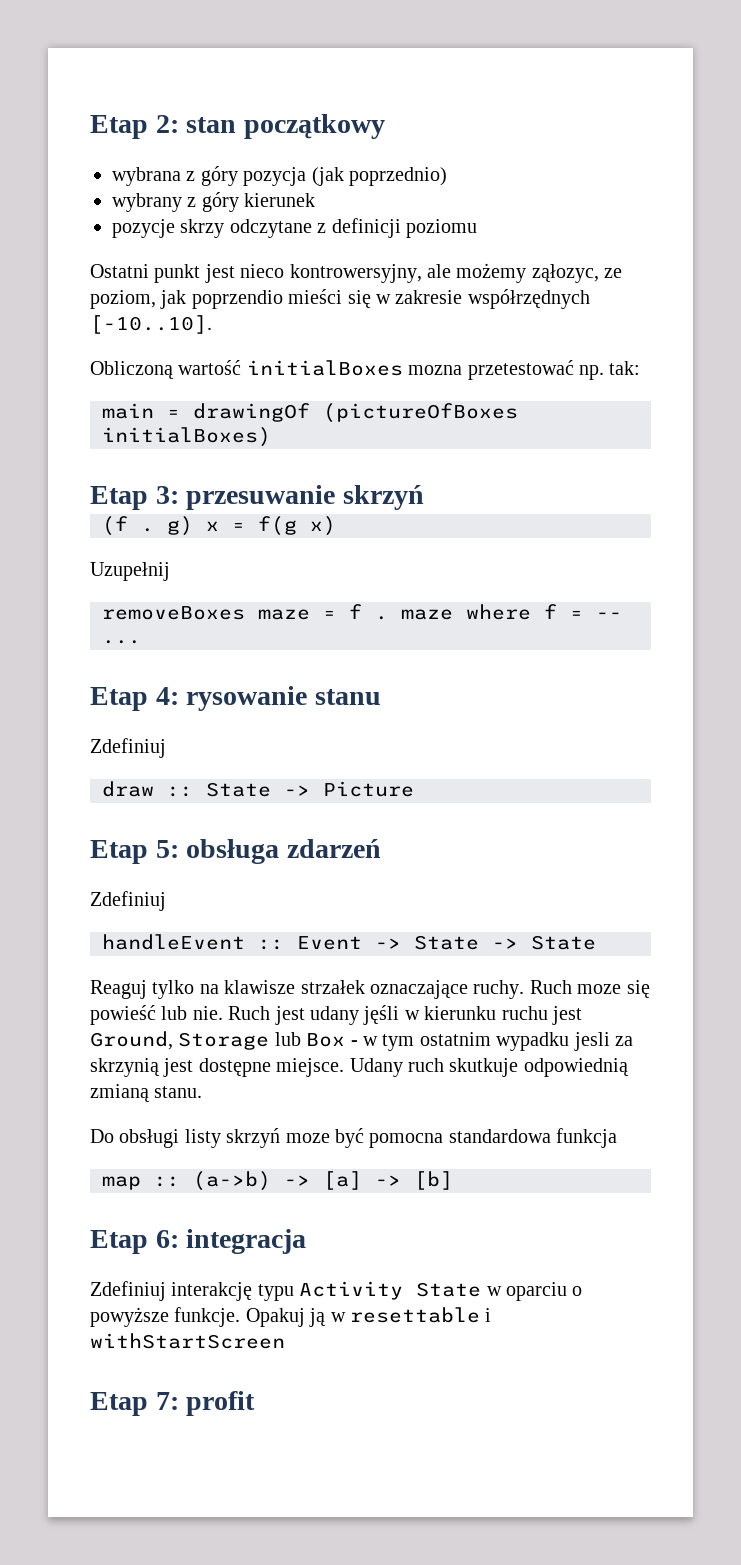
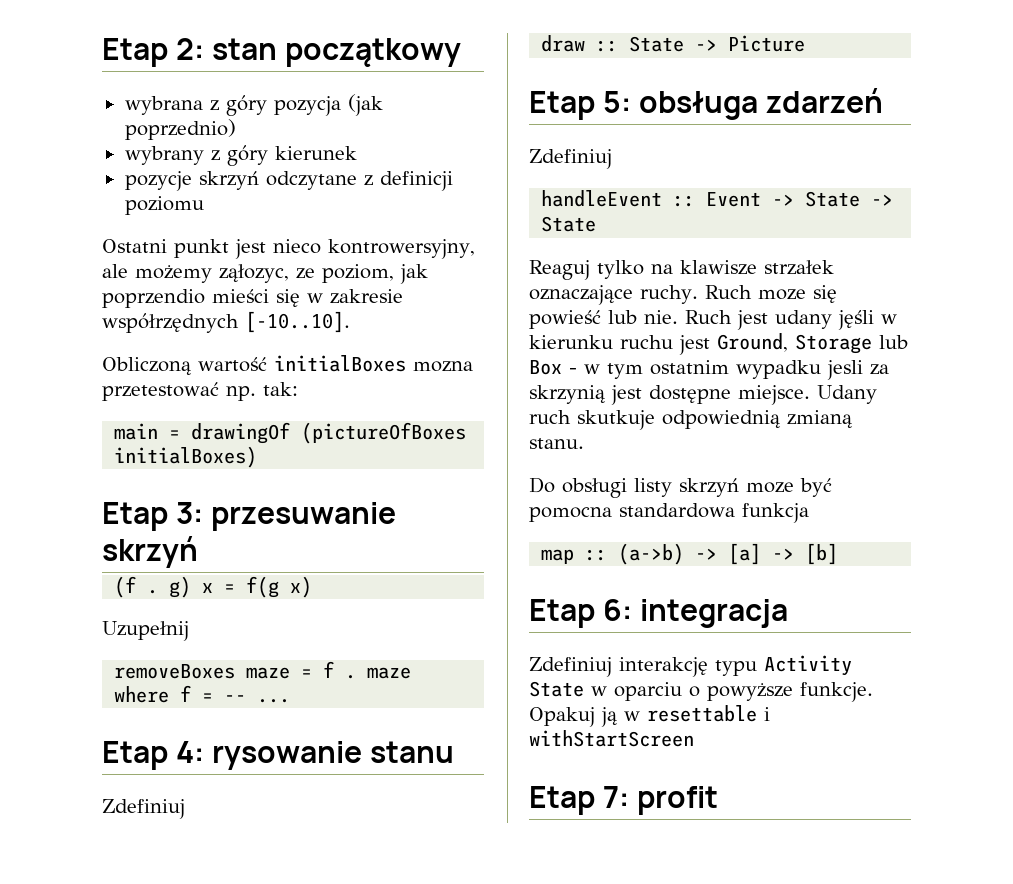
[180,219,225,238] skrzy -> [198,171,259,190] skrzyń

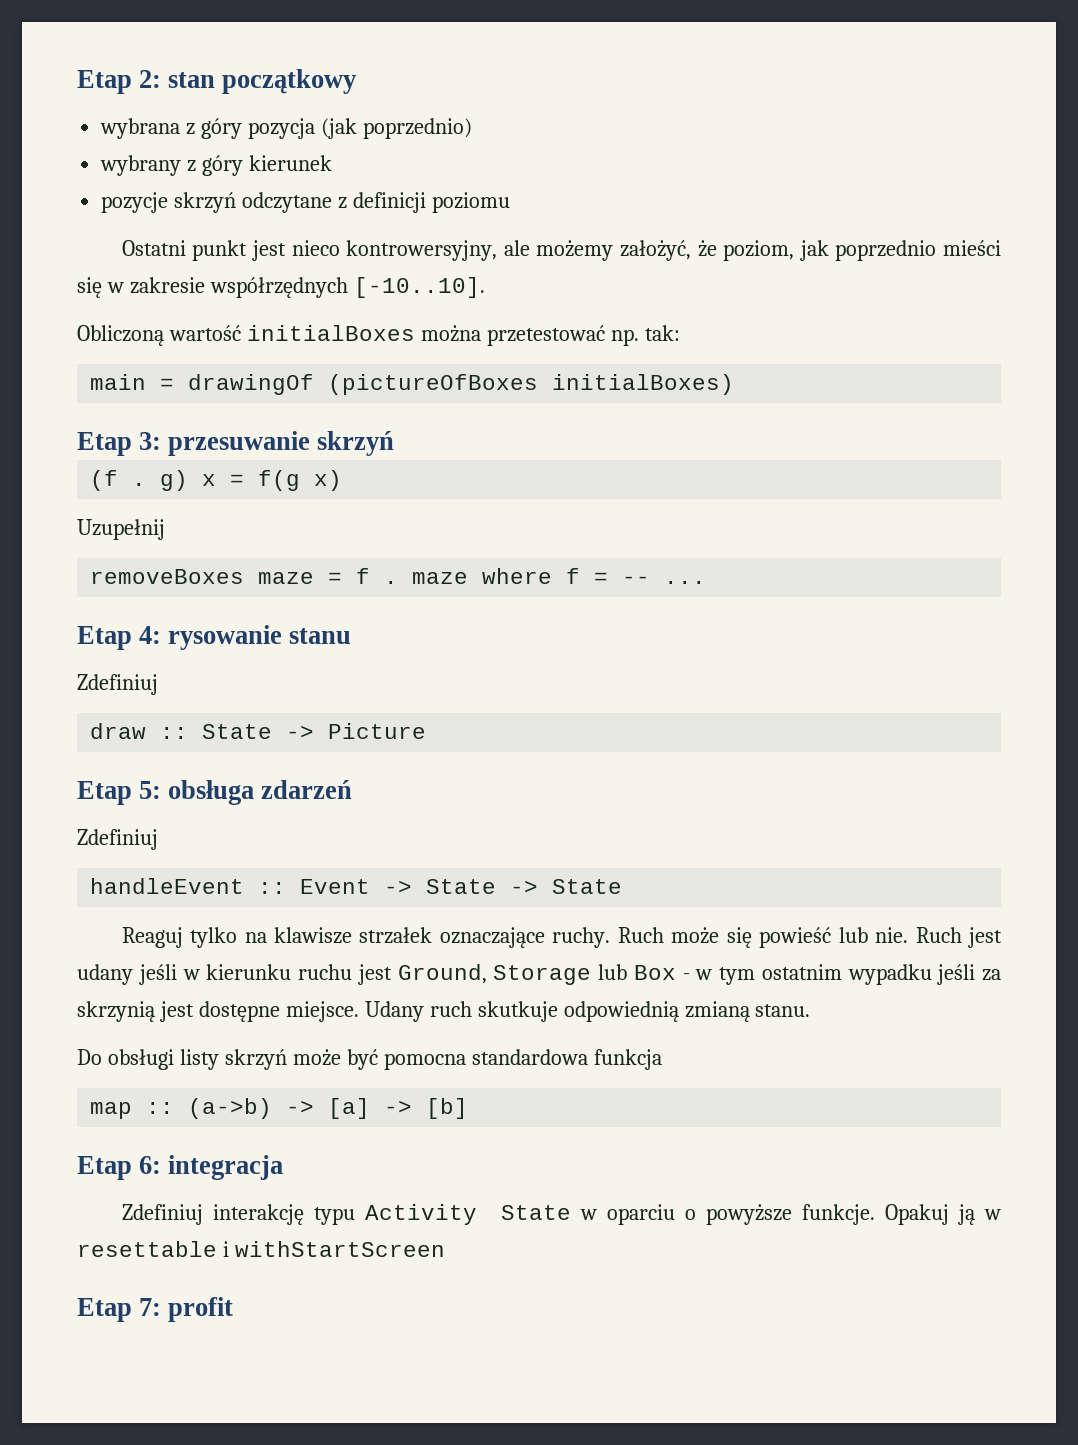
[219,264,315,283] ząłozyc, ze -> [619,240,717,261] założyć, że
[102,289,205,308] poprzendio -> [835,240,937,261] poprzednio
[413,361,473,372] mozna -> [420,325,481,342] można
[757,289,806,300] moze -> [671,927,720,944] może
[838,310,874,330] jęśli -> [138,964,177,985] jeśli
[827,360,863,380] jesli -> [937,964,976,985] jeśli
[746,482,794,493] moze -> [292,1049,341,1066] może

